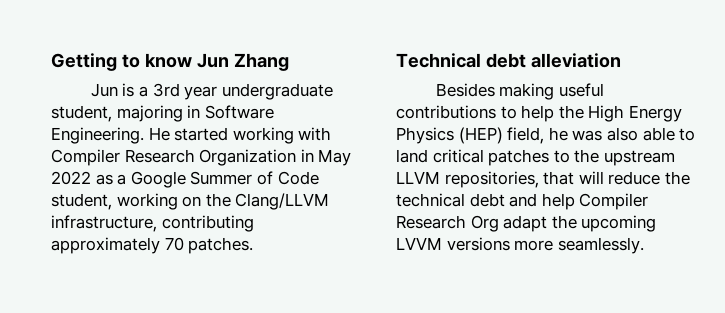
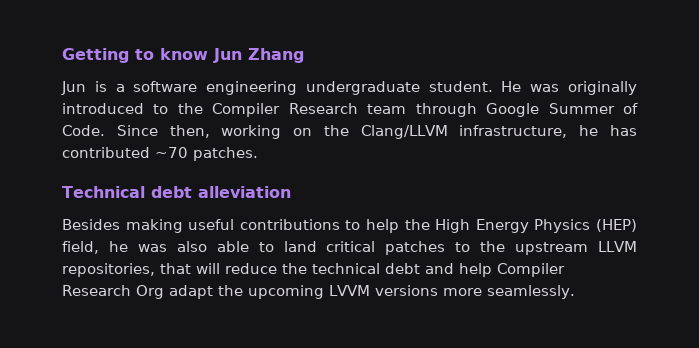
[152,83,333,100] [51,105,274,122] [51,127,332,144] [51,149,352,166] [51,171,319,188] [51,193,112,210] 3rd year undergraduate student, majoring in Software Engineering. He started working with Compiler Research Organization in May 2022 as a Google Summer of Code student, -> [133,81,637,95] [62,103,639,117] [62,125,210,138] software engineering undergraduate student. He was originally introduced to the Compiler Research team through Google Summer of Code. Since then,
[161,215,254,232] [51,237,184,254] contributing approximately 70 -> [579,125,638,136] [62,147,188,158] he has contributed ~70

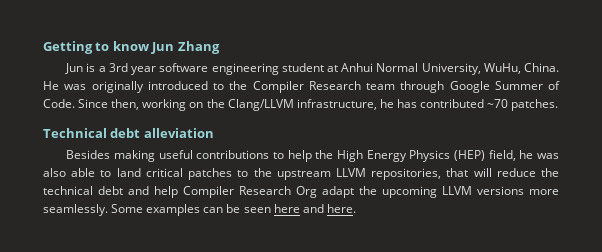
[133,81,493,95] software engineering undergraduate student. -> [108,63,559,75] 3rd year software engineering student at Anhui Normal University, WuHu, China.
[329,285,370,296] LVVM -> [442,186,472,195] LLVM
(575, 292) none -> [111,204,356,216] Some examples can be seen here and here.

